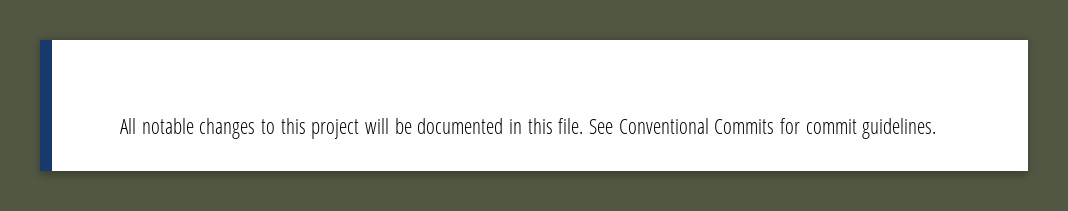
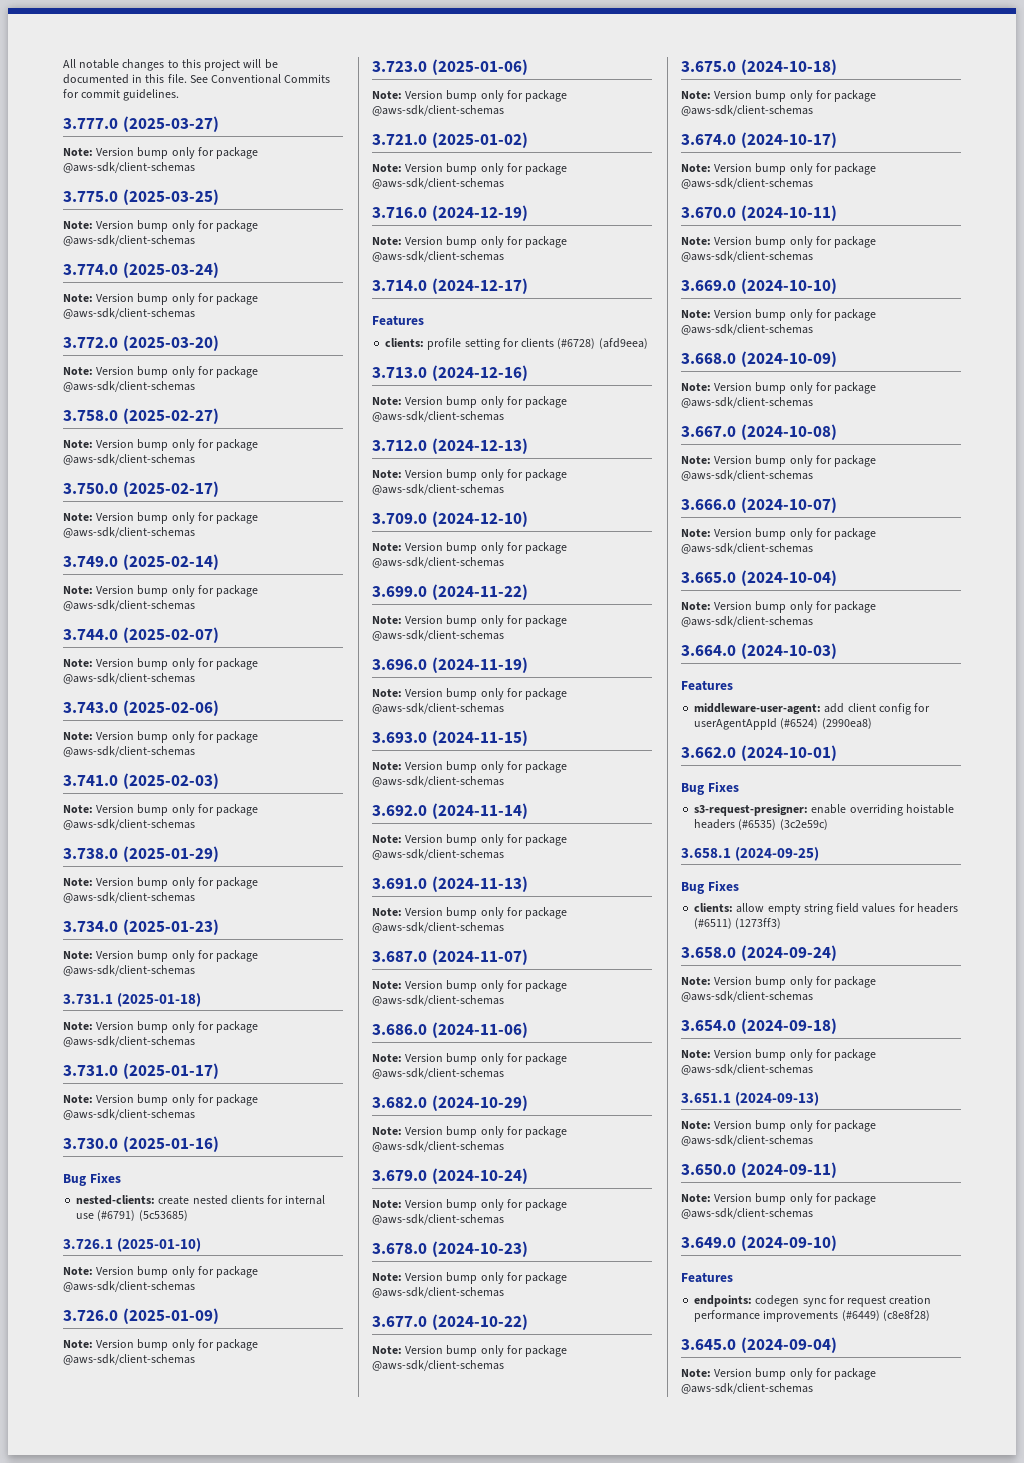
(937, 128) none -> [63,116,219,132] [63,147,259,159] [63,162,195,173] [63,189,219,205] [63,220,259,232] [63,235,195,246] [63,262,219,278] [63,293,259,305] [63,308,195,319] [63,335,219,351] [63,366,259,378] [63,381,195,392] [63,408,219,424] [63,439,259,451] [63,454,195,465] [63,481,219,497] [63,512,259,524] [63,527,195,538] [63,554,219,570] [63,585,259,597] [63,600,195,611] [63,627,219,643] [63,658,259,670] [63,673,195,684] [63,700,219,716] [63,731,259,743] [63,746,195,757] [63,773,219,789] [63,804,259,816] [63,819,195,830] [63,846,219,862] [63,877,259,889] [63,892,195,903] [63,919,219,935] [63,950,259,962] [63,965,195,976] [63,993,202,1007] [63,1021,259,1033] [63,1036,195,1047] [63,1063,219,1079] [63,1094,259,1106] [63,1109,195,1120] [63,1136,219,1152] [63,1172,121,1186] [76,1195,326,1205] [76,1210,188,1221] [63,1238,202,1252] [63,1266,259,1278] [63,1281,195,1292] [63,1308,219,1324] [63,1339,259,1351] [63,1354,195,1365] [372,59,528,75] [372,90,568,102] [372,105,504,116] [372,132,528,148] [372,163,568,175] [372,178,504,189] [372,205,528,221] [372,236,568,248] [372,251,504,262] [372,278,528,294] [372,315,424,326] [385,338,648,350] [372,365,528,381] [372,396,568,408] [372,411,504,422] [372,438,528,454] [372,469,568,481] [372,484,504,495] [372,511,528,527] [372,542,568,554] [372,557,504,568] [372,584,528,600] [372,615,568,627] [372,630,504,641] [372,657,528,673] [372,688,568,700] [372,703,504,714] [372,730,528,746] [372,761,568,773] [372,776,504,787] [372,803,528,819] [372,834,568,846] [372,849,504,860] [372,876,528,892] [372,907,568,919] [372,922,504,933] [372,949,528,965] [372,980,568,992] [372,995,504,1006] [372,1022,528,1038] [372,1053,568,1065] [372,1068,504,1079] [372,1095,528,1111] [372,1126,568,1138] [372,1141,504,1152] [372,1168,528,1184] [372,1199,568,1211] [372,1214,504,1225] [372,1241,528,1257] [372,1272,568,1284] [372,1287,504,1298] [372,1314,528,1330] [372,1345,568,1357] [372,1360,504,1371] [681,59,837,75] [681,90,877,102] [681,105,813,116] [681,132,837,148] [681,163,877,175] [681,178,813,189] [681,205,837,221] [681,236,877,248] [681,251,813,262] [681,278,837,294] [681,309,877,321] [681,324,813,335] [681,351,837,367] [681,382,877,394] [681,397,813,408] [681,424,837,440] [681,455,877,467] [681,470,813,481] [681,497,837,513] [681,528,877,540] [681,543,813,554] [681,570,837,586] [681,601,877,613] [681,616,813,627] [681,643,837,659] [681,680,733,691] [694,703,931,715] [694,718,872,730] [681,745,837,761] [681,781,739,795] [694,804,954,816] [694,819,828,830] [681,847,820,861] [681,880,739,894] [694,903,958,915] [694,918,782,929] [681,945,837,961] [681,976,877,988] [681,991,813,1002] [681,1018,837,1034] [681,1049,877,1061] [681,1064,813,1075] [681,1092,820,1106] [681,1120,877,1132] [681,1135,813,1146] [681,1162,837,1178] [681,1193,877,1205] [681,1208,813,1219] [681,1235,837,1251] [681,1272,733,1283] [694,1295,932,1307] [694,1310,930,1322] [681,1337,837,1353] [681,1368,877,1380] [681,1383,813,1394] // 3.777.0 (2025-03-27) // Note: Version bump only for package @aws-sdk/client-schemas // 3.775.0 (2025-03-25) // Note: Version bump only for package @aws-sdk/client-schemas // 3.774.0 (2025-03-24) // Note: Version bump only for package @aws-sdk/client-schemas // 3.772.0 (2025-03-20) // Note: Version bump only for package @aws-sdk/client-schemas // 3.758.0 (2025-02-27) // Note: Version bump only for package @aws-sdk/client-schemas // 3.750.0 (2025-02-17) // Note: Version bump only for package @aws-sdk/client-schemas // 3.749.0 (2025-02-14) // Note: Version bump only for package @aws-sdk/client-schemas // 3.744.0 (2025-02-07) // Note: Version bump only for package @aws-sdk/client-schemas // 3.743.0 (2025-02-06) // Note: Version bump only for package @aws-sdk/client-schemas // 3.741.0 (2025-02-03) // Note: Version bump only for package @aws-sdk/client-schemas // 3.738.0 (2025-01-29) // Note: Version bump only for package @aws-sdk/client-schemas // 3.734.0 (2025-01-23) // Note: Version bump only for package @aws-sdk/client-schemas // 3.731.1 (2025-01-18) // Note: Version bump only for package @aws-sdk/client-schemas // 3.731.0 (2025-01-17) // Note: Version bump only for package @aws-sdk/client-schemas // 3.730.0 (2025-01-16) // Bug Fixes // nested-clients: create nested clients for internal use (#6791) (5c53685) // 3.726.1 (2025-01-10) // Note: Version bump only for package @aws-sdk/client-schemas // 3.726.0 (2025-01-09) // Note: Version bump only for package @aws-sdk/client-schemas // 3.723.0 (2025-01-06) // Note: Version bump only for package @aws-sdk/client-schemas // 3.721.0 (2025-01-02) // Note: Version bump only for package @aws-sdk/client-schemas // 3.716.0 (2024-12-19) // Note: Version bump only for package @aws-sdk/client-schemas // 3.714.0 (2024-12-17) // Features // clients: profile setting for clients (#6728) (afd9eea) // 3.713.0 (2024-12-16) // Note: Version bump only for package @aws-sdk/client-schemas // 3.712.0 (2024-12-13) // Note: Version bump only for package @aws-sdk/client-schemas // 3.709.0 (2024-12-10) // Note: Version bump only for package @aws-sdk/client-schemas // 3.699.0 (2024-11-22) // Note: Version bump only for package @aws-sdk/client-schemas // 3.696.0 (2024-11-19) // Note: Version bump only for package @aws-sdk/client-schemas // 3.693.0 (2024-11-15) // Note: Version bump only for package @aws-sdk/client-schemas // 3.692.0 (2024-11-14) // Note: Version bump only for package @aws-sdk/client-schemas // 3.691.0 (2024-11-13) // Note: Version bump only for package @aws-sdk/client-schemas // 3.687.0 (2024-11-07) // Note: Version bump only for package @aws-sdk/client-schemas // 3.686.0 (2024-11-06) // Note: Version bump only for package @aws-sdk/client-schemas // 3.682.0 (2024-10-29) // Note: Version bump only for package @aws-sdk/client-schemas // 3.679.0 (2024-10-24) // Note: Version bump only for package @aws-sdk/client-schemas // 3.678.0 (2024-10-23) // Note: Version bump only for package @aws-sdk/client-schemas // 3.677.0 (2024-10-22) // Note: Version bump only for package @aws-sdk/client-schemas // 3.675.0 (2024-10-18) // Note: Version bump only for package @aws-sdk/client-schemas // 3.674.0 (2024-10-17) // Note: Version bump only for package @aws-sdk/client-schemas // 3.670.0 (2024-10-11) // Note: Version bump only for package @aws-sdk/client-schemas // 3.669.0 (2024-10-10) // Note: Version bump only for package @aws-sdk/client-schemas // 3.668.0 (2024-10-09) // Note: Version bump only for package @aws-sdk/client-schemas // 3.667.0 (2024-10-08) // Note: Version bump only for package @aws-sdk/client-schemas // 3.666.0 (2024-10-07) // Note: Version bump only for package @aws-sdk/client-schemas // 3.665.0 (2024-10-04) // Note: Version bump only for package @aws-sdk/client-schemas // 3.664.0 (2024-10-03) // Features // middleware-user-agent: add client config for userAgentAppId (#6524) (2990ea8) // 3.662.0 (2024-10-01) // Bug Fixes // s3-request-presigner: enable overriding hoistable headers (#6535) (3c2e59c) // 3.658.1 (2024-09-25) // Bug Fixes // clients: allow empty string field values for headers (#6511) (1273ff3) // 3.658.0 (2024-09-24) // Note: Version bump only for package @aws-sdk/client-schemas // 3.654.0 (2024-09-18) // Note: Version bump only for package @aws-sdk/client-schemas // 3.651.1 (2024-09-13) // Note: Version bump only for package @aws-sdk/client-schemas // 3.650.0 (2024-09-11) // Note: Version bump only for package @aws-sdk/client-schemas // 3.649.0 (2024-09-10) // Features // endpoints: codegen sync for request creation performance improvements (#6449) (c8e8f28) // 3.645.0 (2024-09-04) // Note: Version bump only for package @aws-sdk/client-schemas

